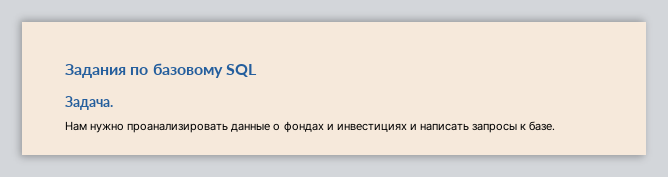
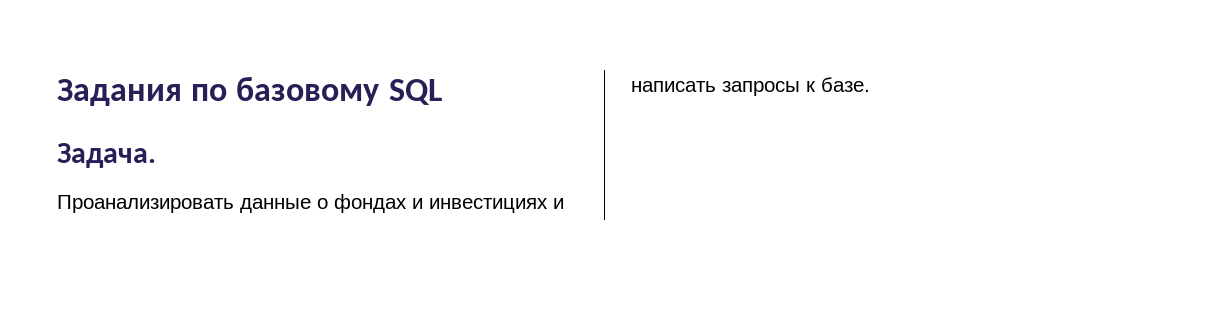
[65,121,229,133] Нам нужно проанализировать -> [57,195,234,213] Проанализировать

